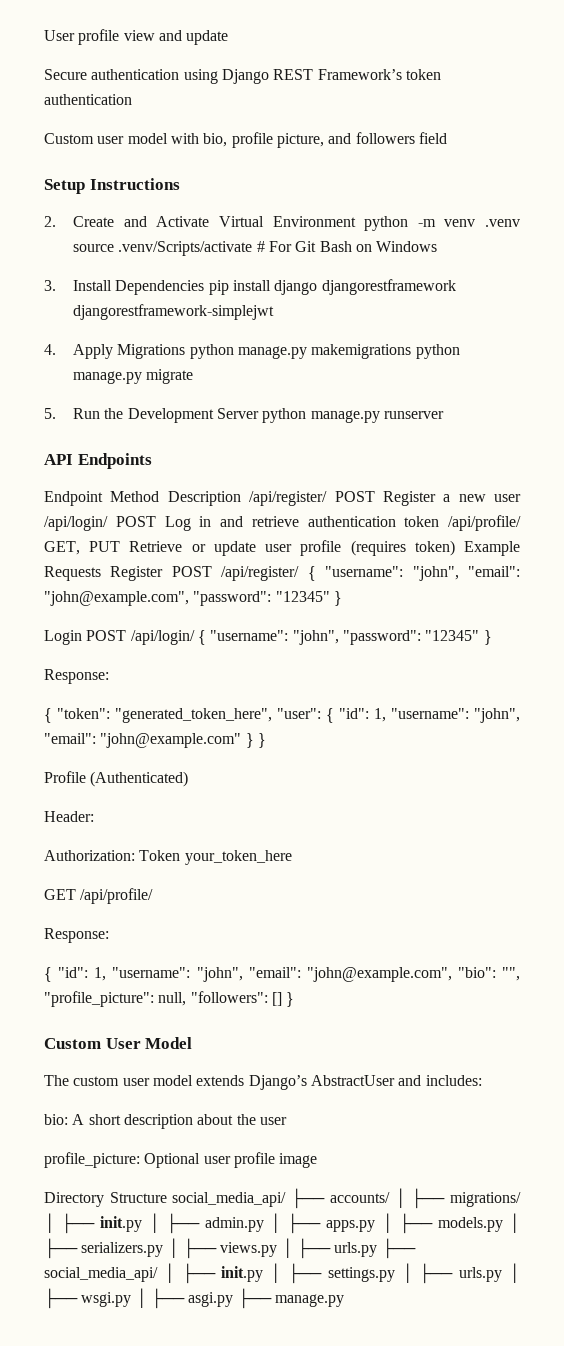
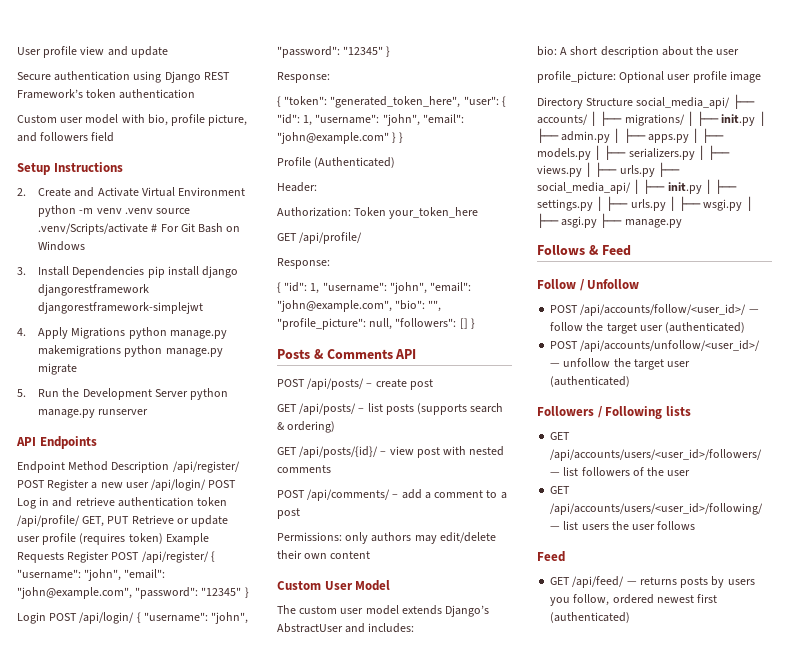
(295, 999) none -> [277,349,417,359] [277,378,433,390] [277,403,504,415] [277,421,336,433] [277,446,505,458] [277,465,331,473] [277,489,507,501] [277,508,300,519] [277,532,496,544] [277,550,371,559] // Posts & Comments API // POST /api/posts/ – create post // GET /api/posts/ – list posts (supports search & ordering) // GET /api/posts/{id}/ – view post with nested comments // POST /api/comments/ – add a comment to a post // Permissions: only authors may edit/delete their own content
(344, 1300) none -> [537,245,631,256] [537,279,640,291] [550,304,759,316] [550,322,746,334] [550,340,761,352] [550,358,691,370] [550,376,631,387] [537,406,691,419] [550,432,571,440] [550,449,763,461] [550,467,691,476] [550,486,571,494] [550,503,764,515] [550,521,696,530] [537,551,565,562] [550,576,755,588] [550,594,718,606] [550,612,631,623] // Follows & Feed // Follow / Unfollow // POST /api/accounts/follow/<user_id>/ — follow the target user (authenticated) // POST /api/accounts/unfollow/<user_id>/ — unfollow the target user (authenticated) // Followers / Following lists // GET /api/accounts/users/<user_id>/followers/ — list followers of the user // GET /api/accounts/users/<user_id>/following/ — list users the user follows // Feed // GET /api/feed/ — returns posts by users you follow, ordered newest first (authenticated)

